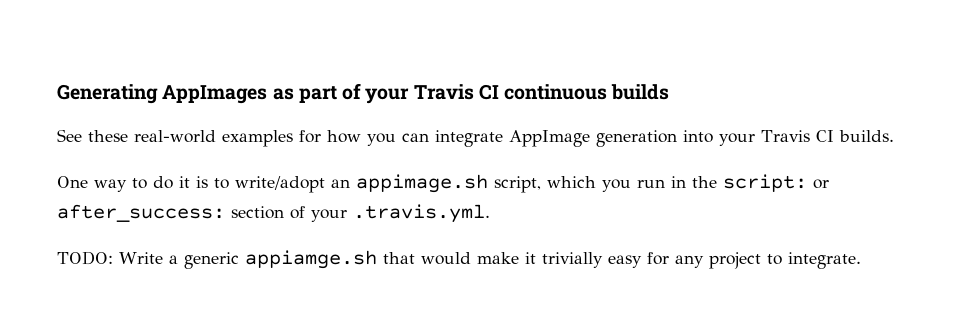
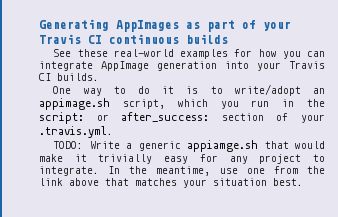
(861, 260) none -> [108,166,325,176] [39,178,303,188] In the meantime, use one from the link above that matches your situation best.

